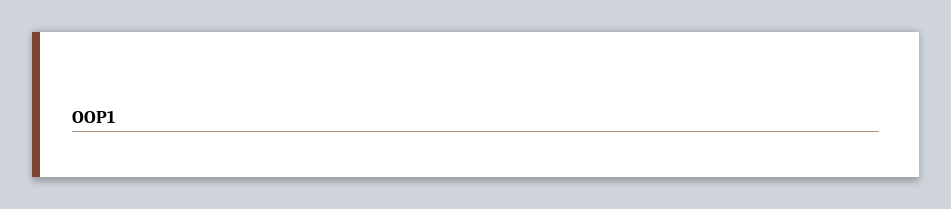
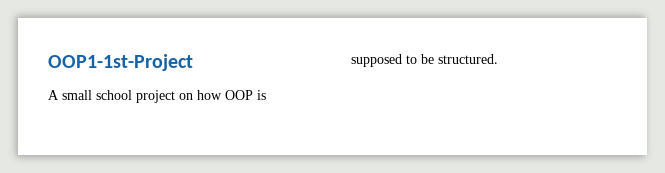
[72,110,115,123] OOP1 -> [48,54,193,71] [48,90,266,103] [351,54,498,67] OOP1-1st-Project // A small school project on how OOP is supposed to be structured.

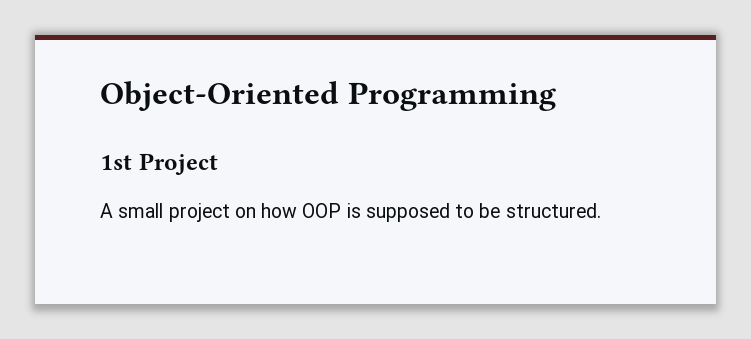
[48,54,193,71] OOP1-1st-Project -> [100,81,556,111] [100,153,218,175] Object-Oriented Programming // 1st Project
[96,90,132,100] school -> (164, 210) none

